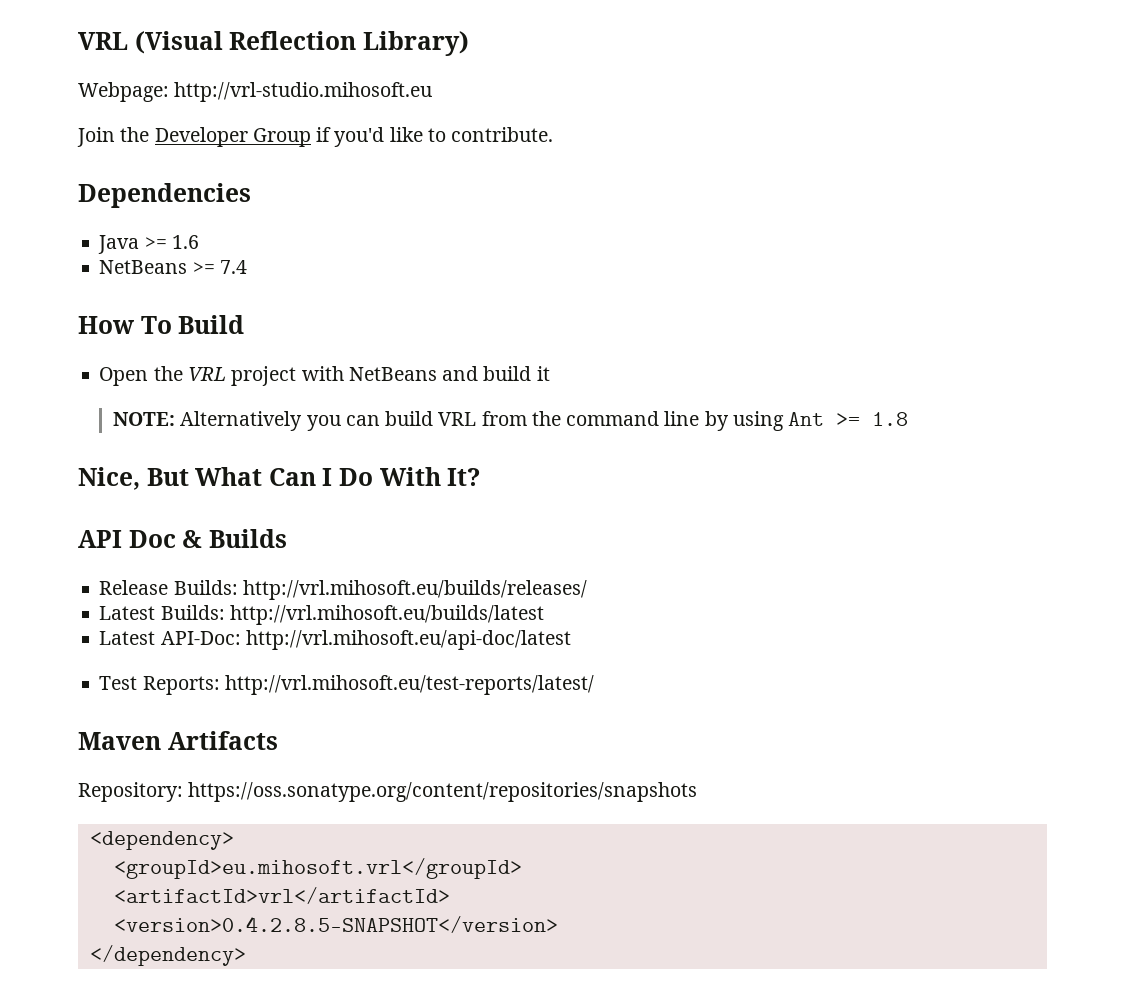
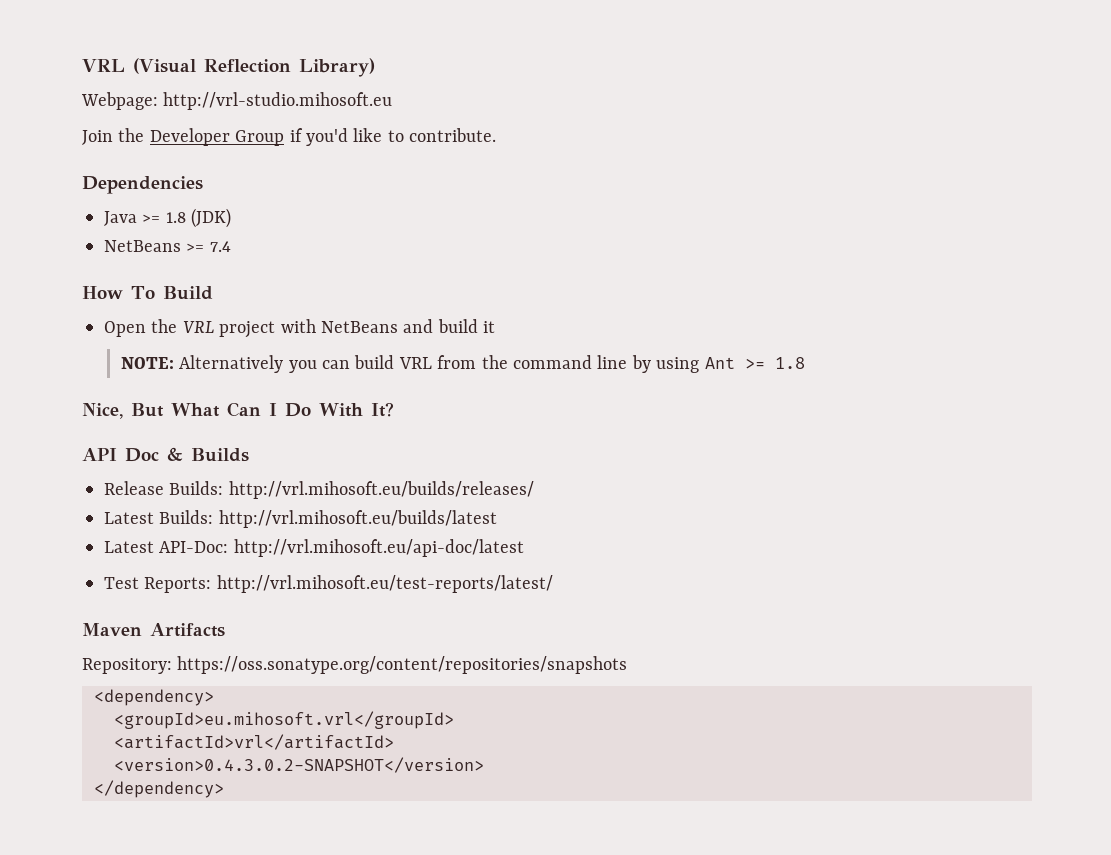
[171,235,199,249] 1.6 -> [165,208,232,228] 1.8 (JDK)
[113,916,558,933] <version>0.4.2.8.5-SNAPSHOT</version> -> [114,757,484,773] <version>0.4.3.0.2-SNAPSHOT</version>

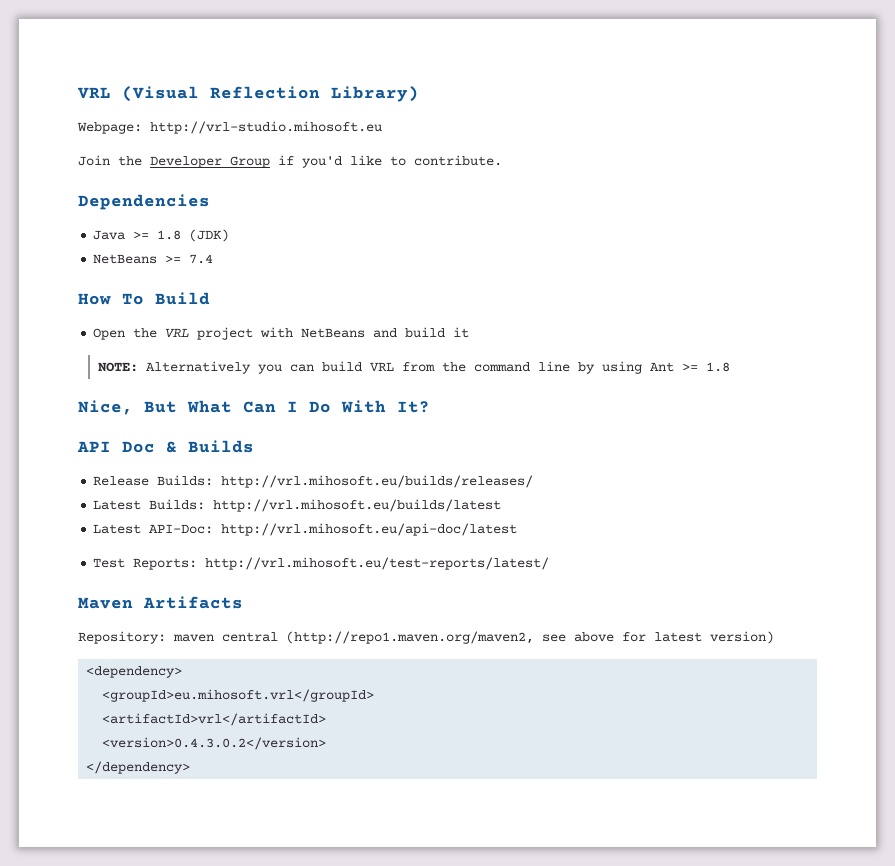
[177,656,628,674] https://oss.sonatype.org/content/repositories/snapshots -> [173,631,774,644] maven central (http://repo1.maven.org/maven2, see above for latest version)
[114,757,484,773] <version>0.4.3.0.2-SNAPSHOT</version> -> [102,737,327,750] <version>0.4.3.0.2</version>

